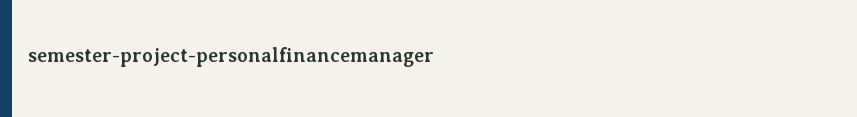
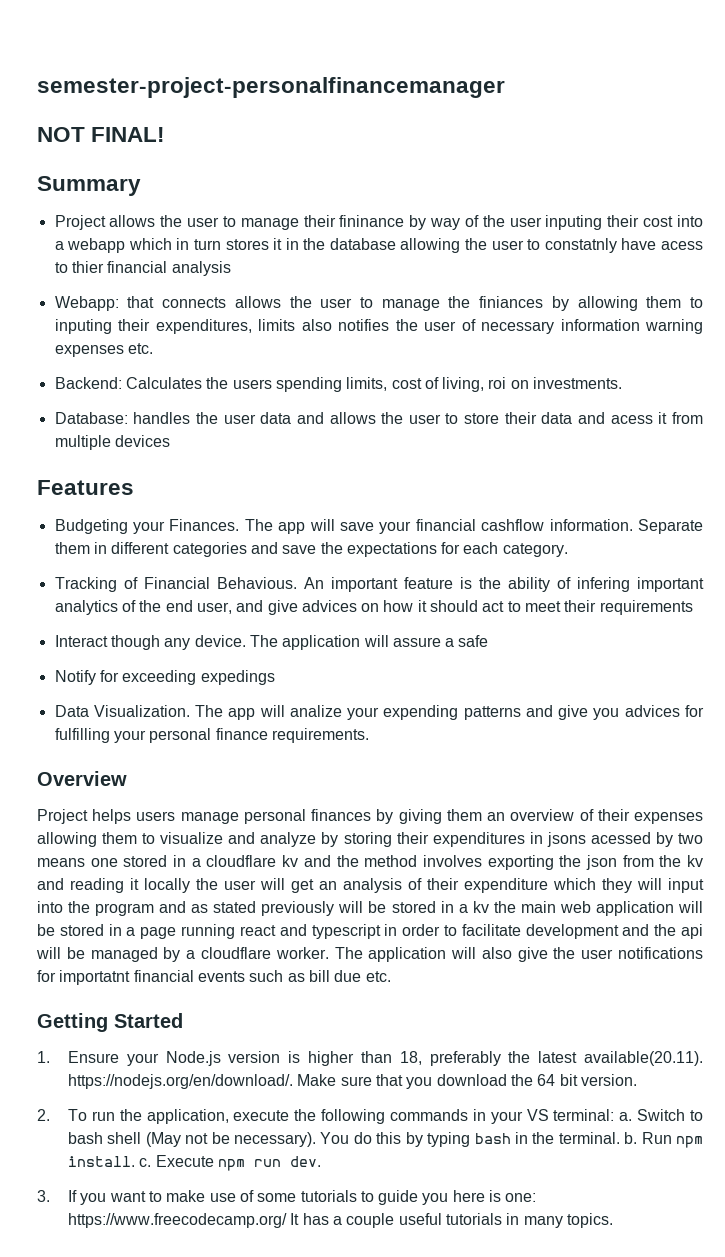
(434, 57) none -> [37,127,166,142] [37,176,141,196] [54,215,703,230] [54,238,703,253] [54,261,231,276] [54,296,704,311] [54,319,703,334] [54,343,153,357] [54,377,623,392] [54,412,703,424] [54,435,170,450] [37,480,134,495] [54,519,703,534] [54,542,568,557] [54,577,704,592] [54,600,693,615] [54,635,489,650] [54,670,275,685] [54,705,704,720] [54,728,369,743] [37,771,127,786] [37,809,704,824] [37,832,703,847] [37,855,703,870] [37,878,704,893] [37,901,703,916] [37,924,703,939] [36,947,703,962] [37,970,391,985] [37,1013,183,1032] [37,1051,704,1066] [67,1074,637,1089] [37,1109,704,1124] [67,1132,704,1148] [67,1155,321,1171] [37,1190,537,1205] [67,1213,613,1228] // NOT FINAL! // Summary // Project allows the user to manage their fininance by way of the user inputing their cost into a webapp which in turn stores it in the database allowing the user to constatnly have acess to thier financial analysis // Webapp: that connects allows the user to manage the finiances by allowing them to inputing their expenditures, limits also notifies the user of necessary information warning expenses etc. // Backend: Calculates the users spending limits, cost of living, roi on investments. // Database: handles the user data and allows the user to store their data and acess it from multiple devices // Features // Budgeting your Finances. The app will save your financial cashflow information. Separate them in different categories and save the expectations for each category. // Tracking of Financial Behavious. An important feature is the ability of infering important analytics of the end user, and give advices on how it should act to meet their requirements // Interact though any device. The application will assure a safe // Notify for exceeding expedings // Data Visualization. The app will analize your expending patterns and give you advices for fulfilling your personal finance requirements. // Overview // Project helps users manage personal finances by giving them an overview of their expenses allowing them to visualize and analyze by storing their expenditures in jsons acessed by two means one stored in a cloudflare kv and the method involves exporting the json from the kv and reading it locally the user will get an analysis of their expenditure which they will input into the program and as stated previously will be stored in a kv the main web application will be stored in a page running react and typescript in order to facilitate development and the api will be managed by a cloudflare worker. The application will also give the user notifications for importatnt financial events such as bill due etc. // Getting Started // 1. Ensure your Node.js version is higher than 18, preferably the latest available(20.11). https://nodejs.org/en/download/. Make sure that you download the 64 bit version. // 2. To run the application, execute the following commands in your VS terminal: a. Switch to bash shell (May not be necessary). You do this by typing bash in the terminal. b. Run npm install. c. Execute npm run dev. // 3. If you want to make use of some tutorials to guide you here is one: https://www.freecodecamp.org/ It has a couple useful tutorials in many topics.

